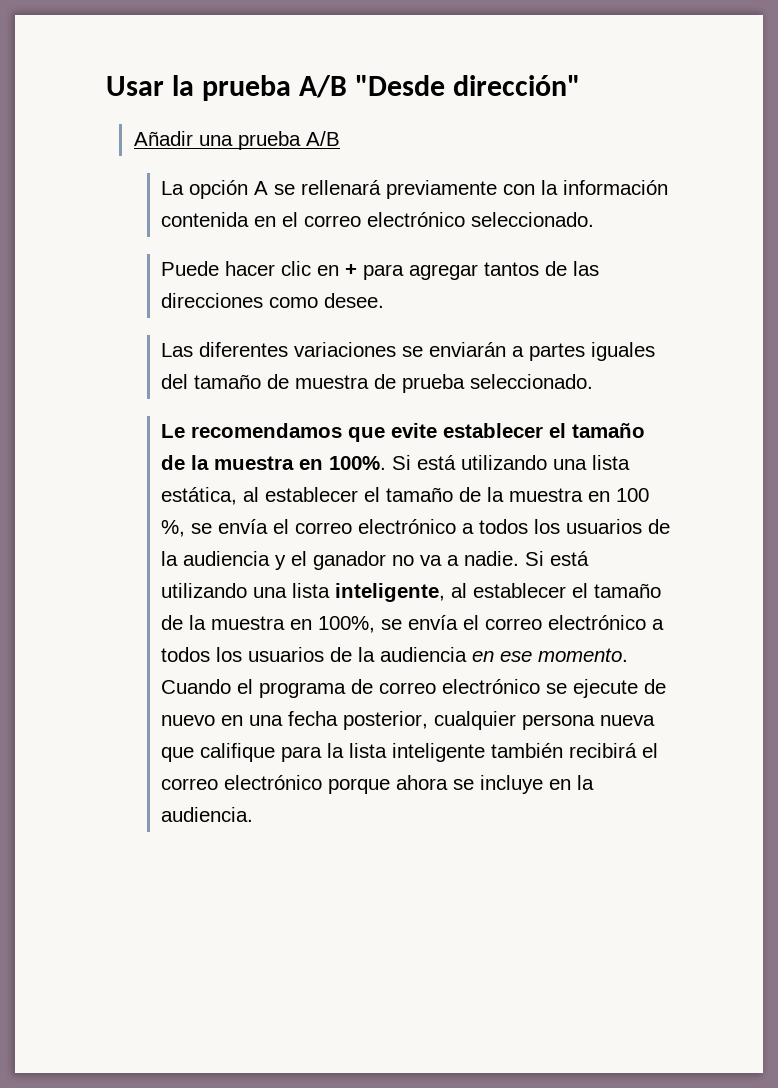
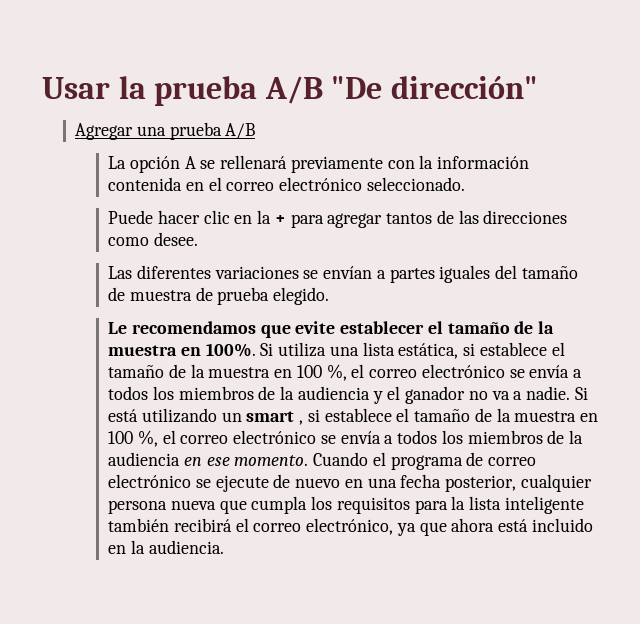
[354,75,445,96] "Desde -> [331,76,383,99] "De
[133,131,193,146] Añadir -> [75,123,134,140] Agregar
(340, 270) none -> [257,210,272,224] la
[429,342,507,357] enviarán -> [323,266,373,279] envían
[470,374,594,389] seleccionado. -> [273,287,330,305] elegido.
[417,455,548,470] está utilizando -> [278,342,327,357] utiliza
[243,487,650,502] [161,519,643,537] al establecer el tamaño de la muestra en 100 %, se envía el correo electrónico a todos los usuarios -> [463,342,565,356] [108,364,582,381] [108,386,254,400] si establece el tamaño de la muestra en 100 %, el correo electrónico se envía a todos los miembros
[253,583,662,602] [161,615,665,633] [161,647,325,662] una lista inteligente, al establecer el tamaño de la muestra en 100%, se envía el correo electrónico a todos los usuarios -> [221,408,598,425] [108,430,543,447] un smart , si establece el tamaño de la muestra en 100 %, el correo electrónico se envía a todos los miembros
[200,743,276,762] califique -> [251,496,410,514] cumpla los requisitos
[224,775,544,794] electrónico porque ahora se incluye -> [306,518,593,536] electrónico, ya que ahora está incluido

